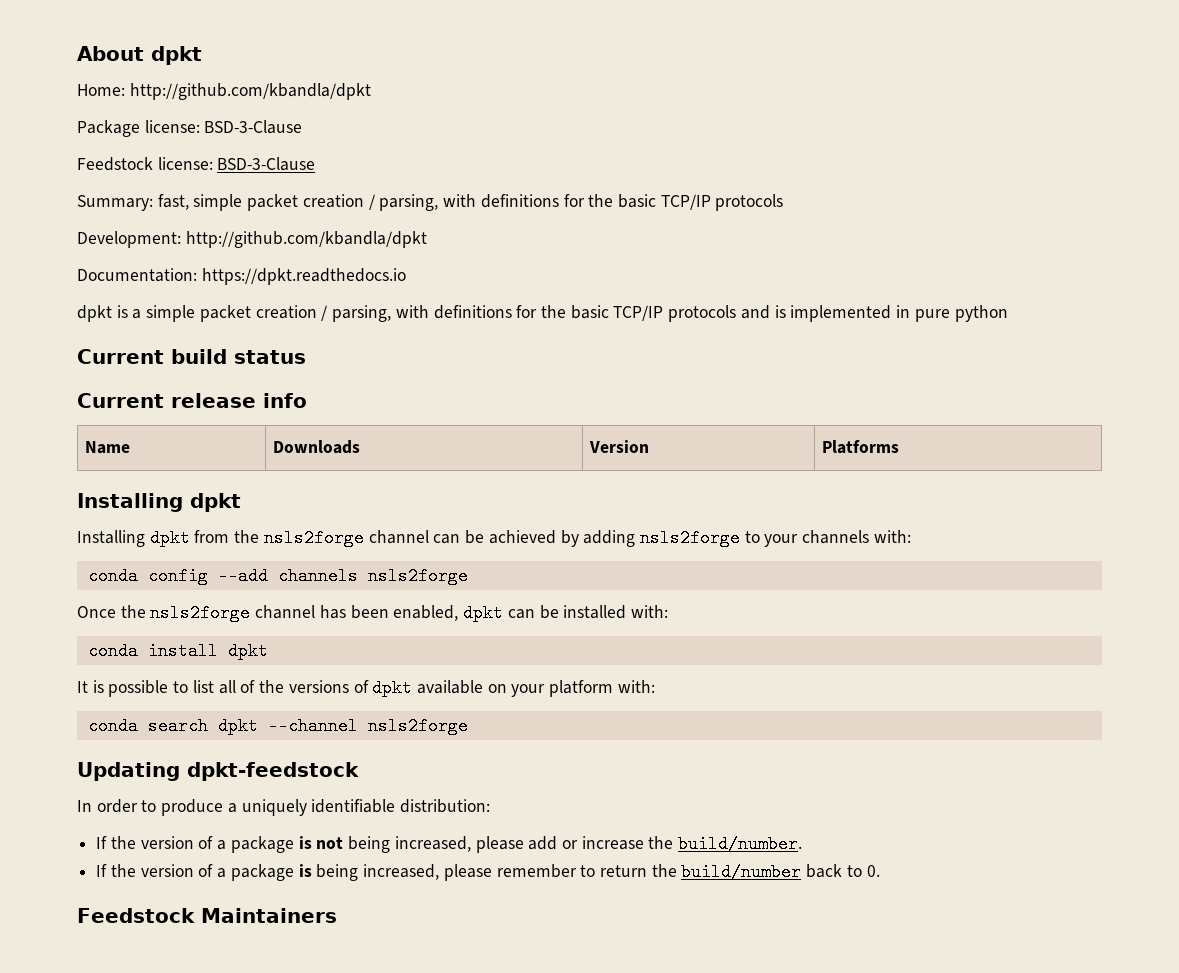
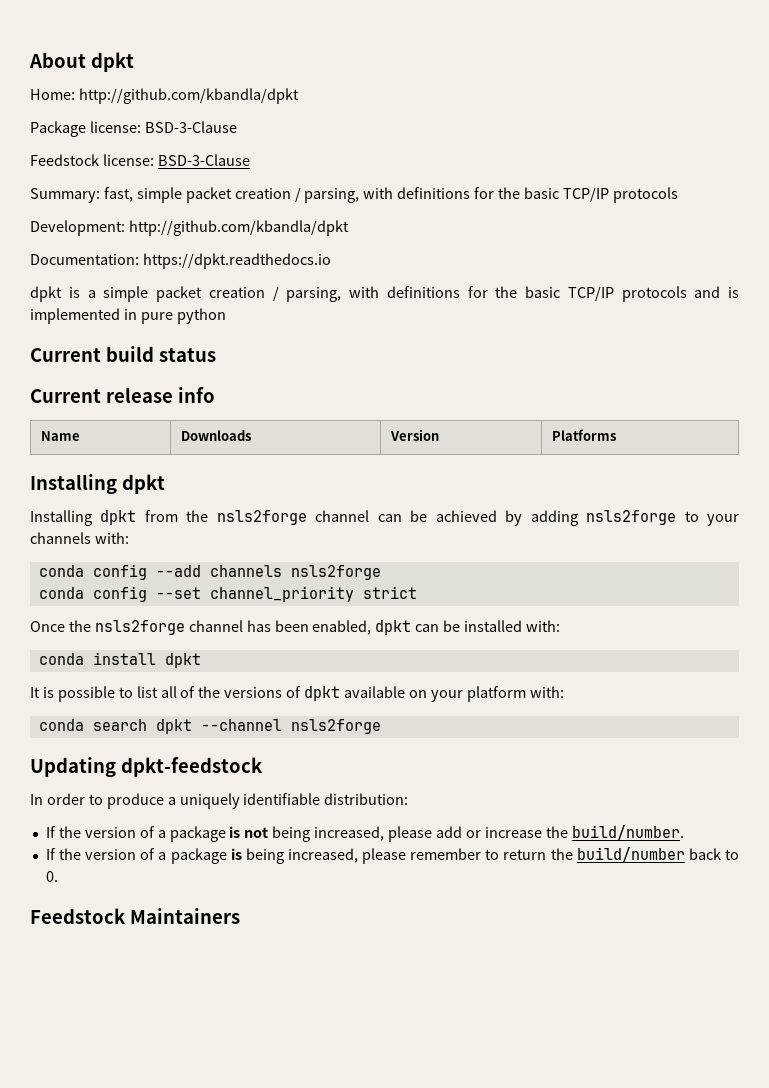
(468, 576) none -> [38,586,417,602] // conda config --set channel_priority strict

